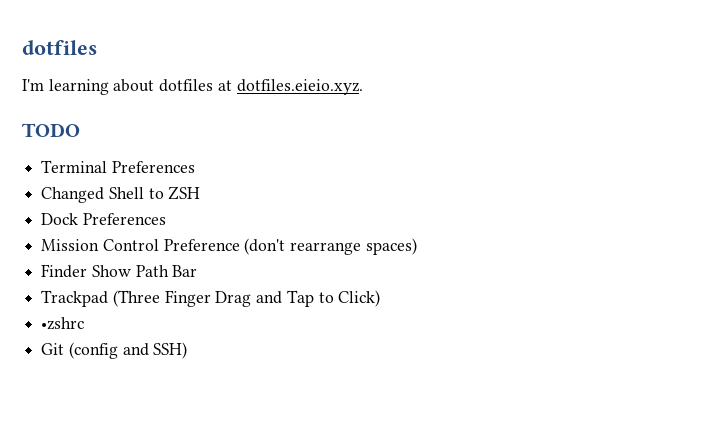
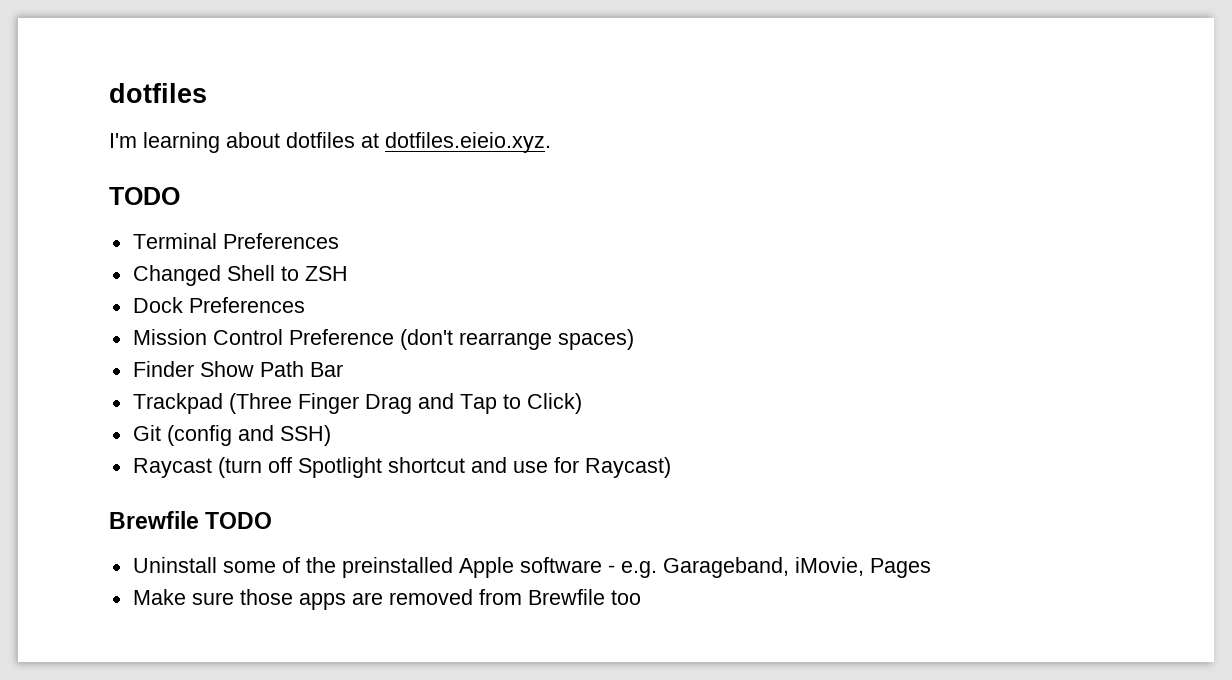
[41,317,85,330] // •zshrc -> (582, 403) none
(188, 350) none -> [132,457,671,478] [109,511,273,529] [132,557,931,578] [132,589,641,610] // Raycast (turn off Spotlight shortcut and use for Raycast) // Brewfile TODO // Uninstall some of the preinstalled Apple software - e.g. Garageband, iMovie, Pages // Make sure those apps are removed from Brewfile too

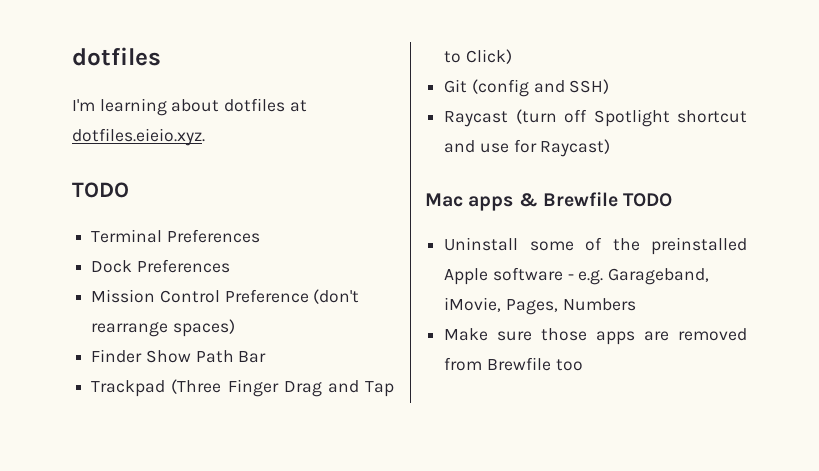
[132,265,348,286] // Changed Shell to ZSH -> (260, 236) none
(671, 467) none -> [425,193,538,211] Mac apps &
[869,558,931,578] Pages -> [505,298,636,315] Pages, Numbers

